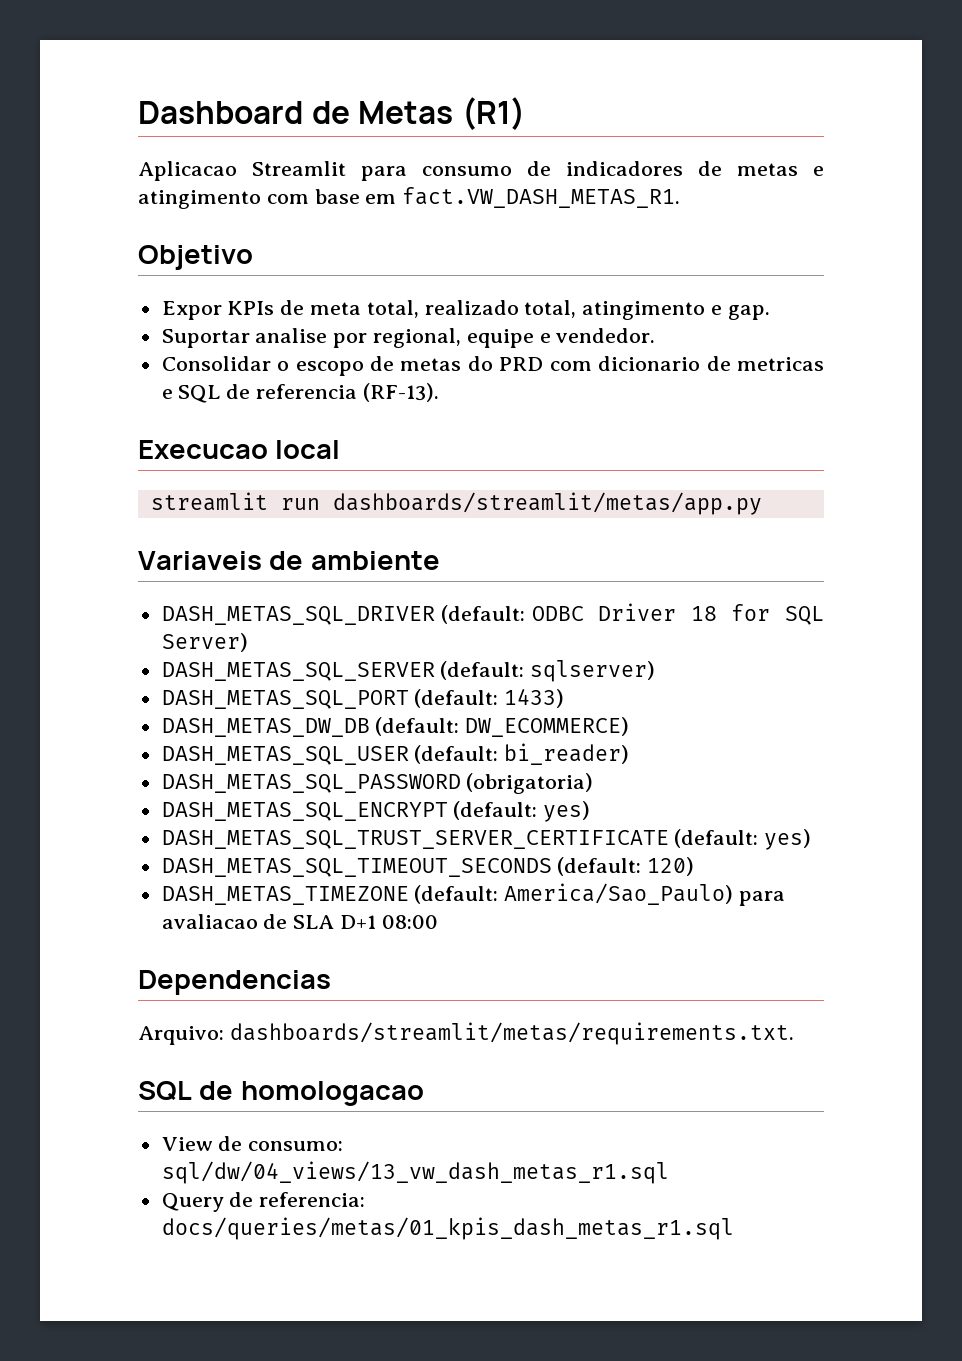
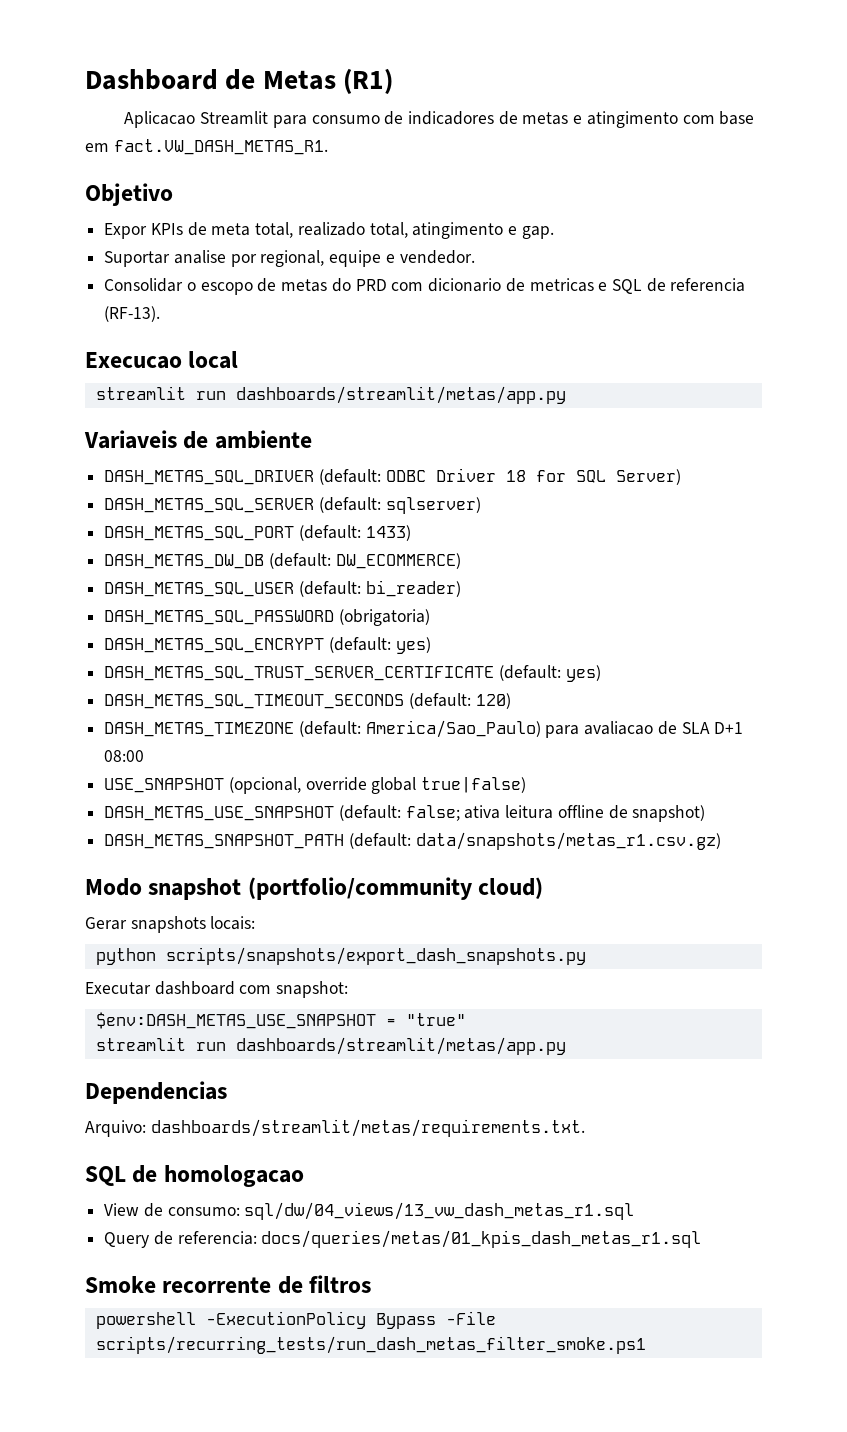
(438, 922) none -> [104,777,527,794] [104,805,706,822] [104,832,721,850] [85,877,544,900] [85,916,256,933] [95,947,586,965] [85,981,349,998] [95,1012,466,1029] [95,1037,566,1055] // USE_SNAPSHOT (opcional, override global true|false) // DASH_METAS_USE_SNAPSHOT (default: false; ativa leitura offline de snapshot) // DASH_METAS_SNAPSHOT_PATH (default: data/snapshots/metas_r1.csv.gz) // Modo snapshot (portfolio/community cloud) // Gerar snapshots locais: // python scripts/snapshots/export_dash_snapshots.py // Executar dashboard com snapshot: // $env:DASH_METAS_USE_SNAPSHOT = "true" // streamlit run dashboards/streamlit/metas/app.py
(734, 1228) none -> [85,1275,372,1294] [95,1311,496,1329] [95,1336,646,1354] // Smoke recorrente de filtros // powershell -ExecutionPolicy Bypass -File scripts/recurring_tests/run_dash_metas_filter_smoke.ps1

